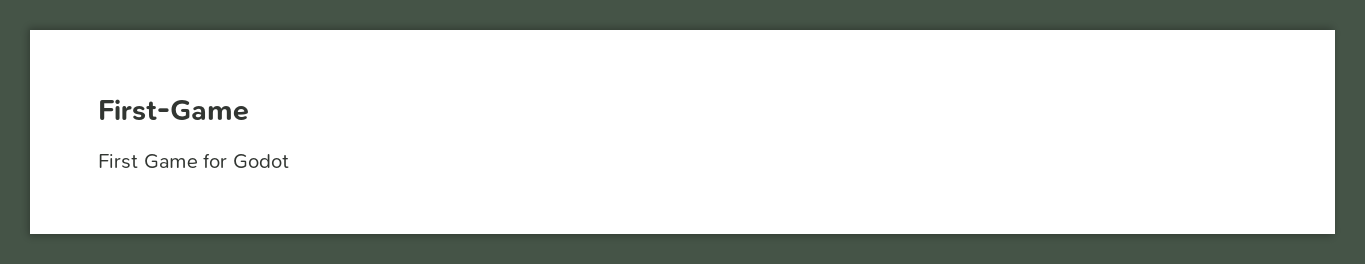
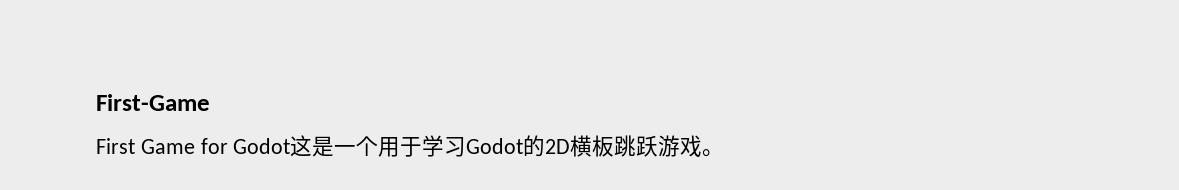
(289, 161) none -> [290,135,725,157] 这是一个用于学习Godot的2D横板跳跃游戏。

